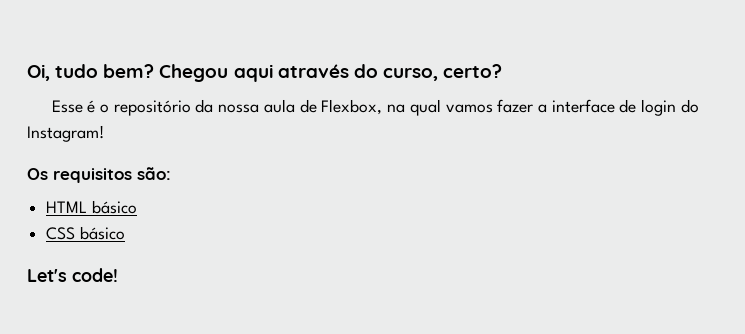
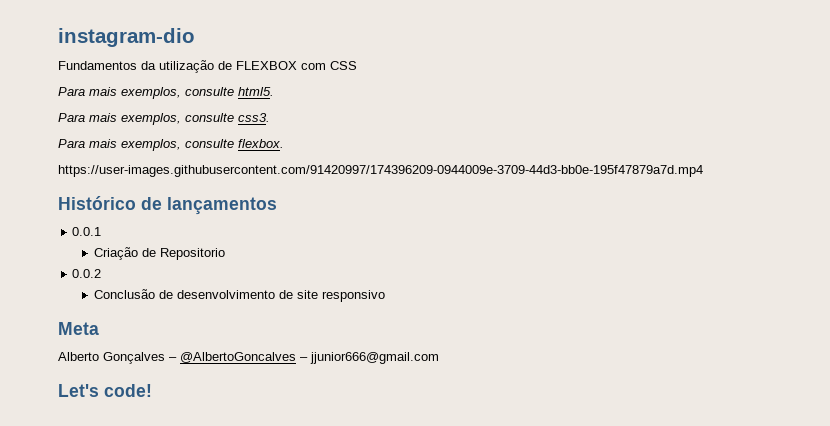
[27,64,503,82] [51,99,699,116] [27,125,104,142] [27,167,171,183] [46,200,137,214] [46,226,125,240] Oi, tudo bem? Chegou aqui através do curso, certo? // Esse é o repositório da nossa aula de Flexbox, na qual vamos fazer a interface de login do Instagram! // Os requisitos são: // HTML básico // CSS básico -> [58,28,195,47] [58,60,357,73] [58,87,274,99] [58,113,270,125] [58,139,284,151] [58,165,703,177] [58,196,277,215] [72,227,102,236] [93,247,225,260] [72,269,102,278] [93,289,385,302] [58,322,99,335] [58,352,439,364] instagram-dio // Fundamentos da utilização de FLEXBOX com CSS // Para mais exemplos, consulte html5. // Para mais exemplos, consulte css3. // Para mais exemplos, consulte flexbox. // https://user-images.githubusercontent.com/91420997/174396209-0944009e-3709-44d3-bb0e-195f47879a7d.mp4 // Histórico de lançamentos // 0.0.1 // Criação de Repositorio // 0.0.2 // Conclusão de desenvolvimento de site responsivo // Meta // Alberto Gonçalves – @AlbertoGoncalves – jjunior666@gmail.com

